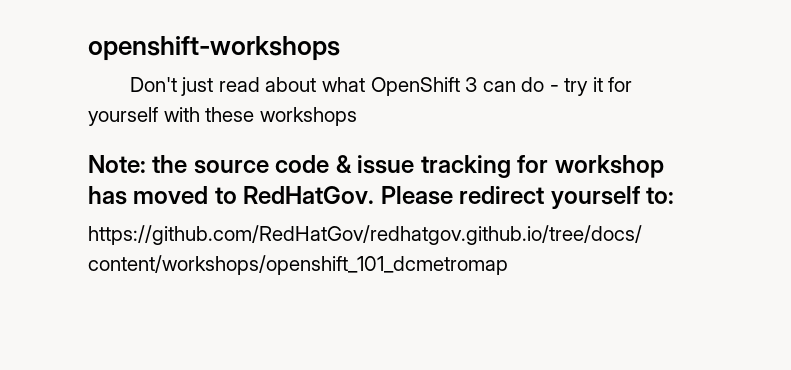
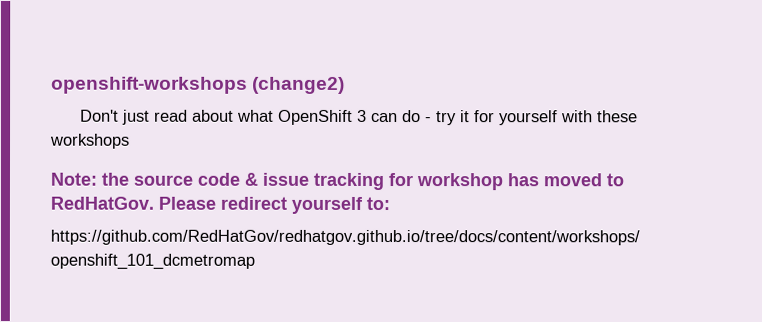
(340, 48) none -> [252,76,346,94] (change2)

